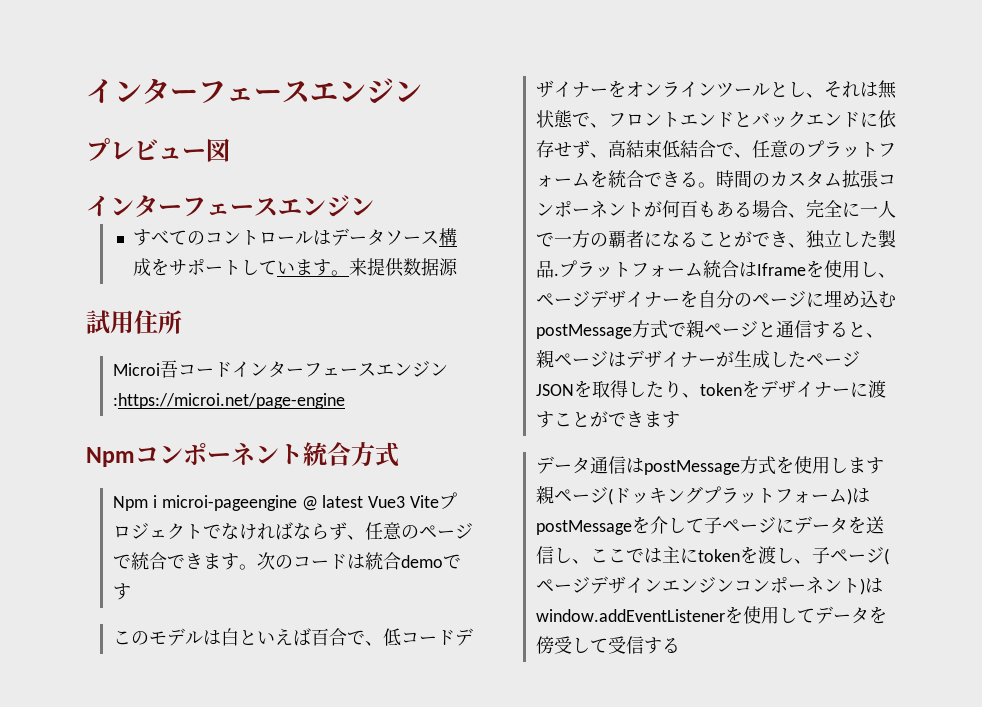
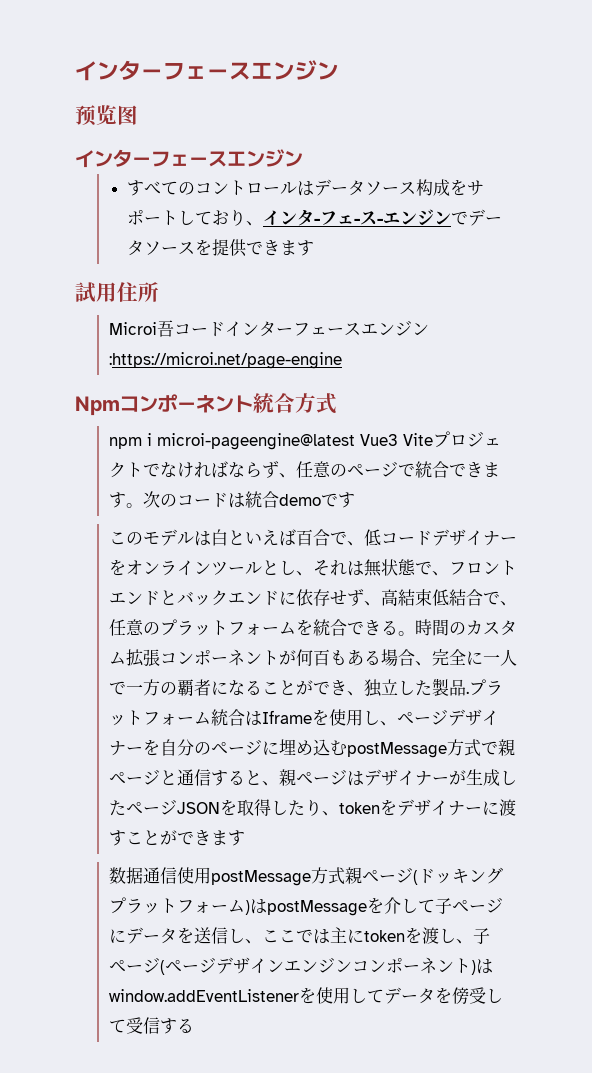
[86,78,422,104] [86,138,230,162] インターフェースエンジン // プレビュー図 -> [75,60,339,81] [75,105,138,126] インターフェースエンジン // 预览图
[438,228,457,246] 構 -> [416,179,434,196] 构
[276,258,458,277] います。来提供数据源 -> [212,209,503,226] [127,239,315,257] おり、インタ-フェ-ス-エンジンでデータソースを提供できます
[112,495,364,511] Npm i microi-pageengine @ latest -> [108,433,355,450] npm i microi-pageengine@latest
[535,456,884,475] データ通信はpostMessage方式を使用します -> [108,867,345,886] 数据通信使用postMessage方式

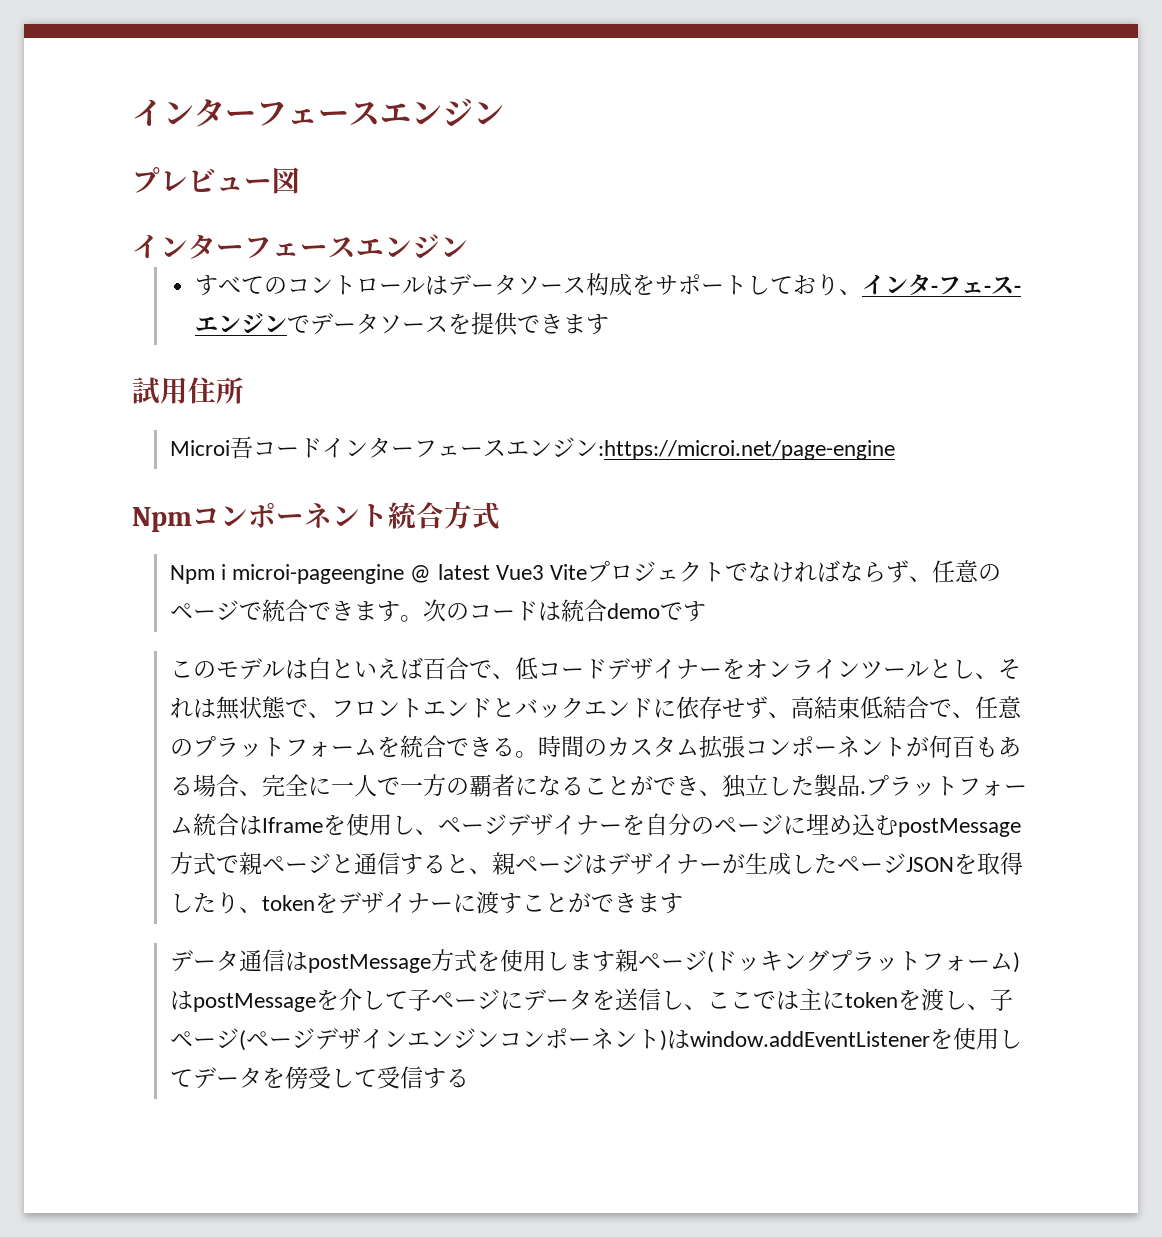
[75,60,339,81] [75,105,138,126] インターフェースエンジン // 预览图 -> [132,98,504,127] [132,167,300,194] インターフェースエンジン // プレビュー図
[108,433,355,450] npm i microi-pageengine@latest -> [169,564,490,584] Npm i microi-pageengine @ latest
[108,867,345,886] 数据通信使用postMessage方式 -> [169,949,615,973] データ通信はpostMessage方式を使用します

